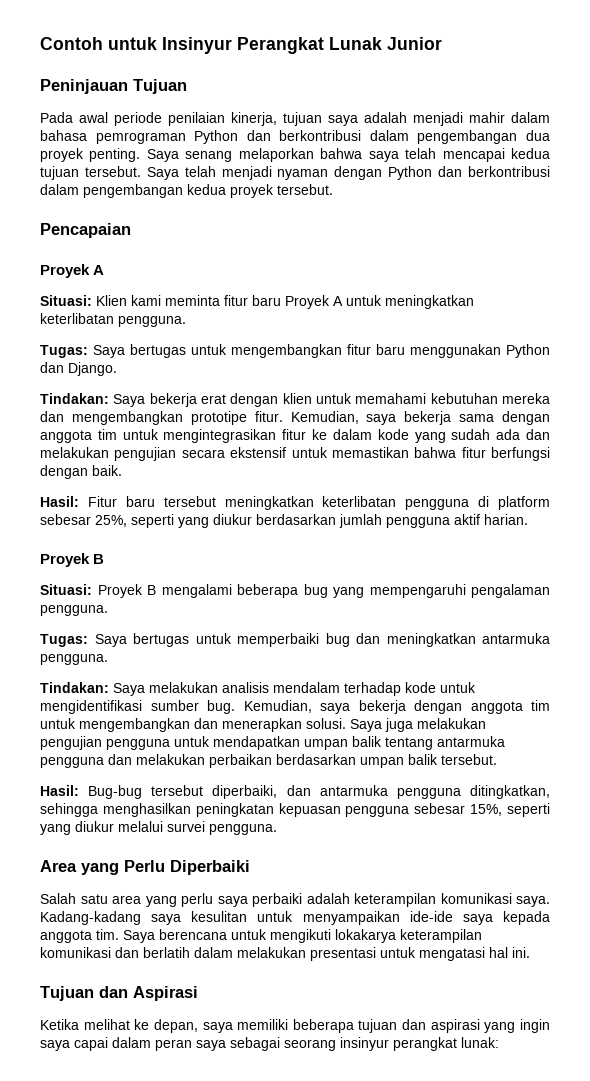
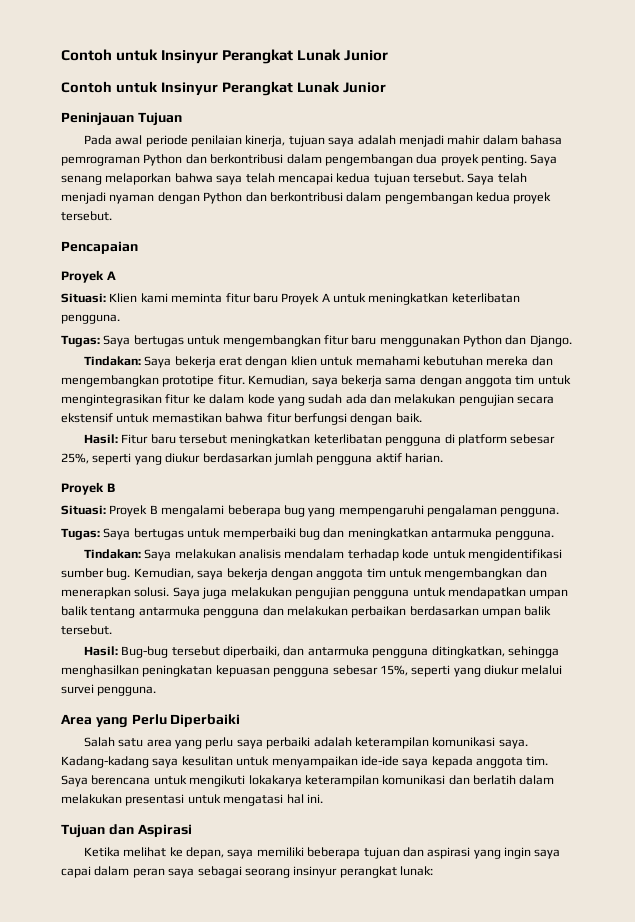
[40,37,442,54] Contoh untuk Insinyur Perangkat Lunak Junior -> [61,49,389,64] [61,81,386,96] Contoh untuk Insinyur Perangkat Lunak Junior // Contoh untuk Insinyur Perangkat Lunak Junior

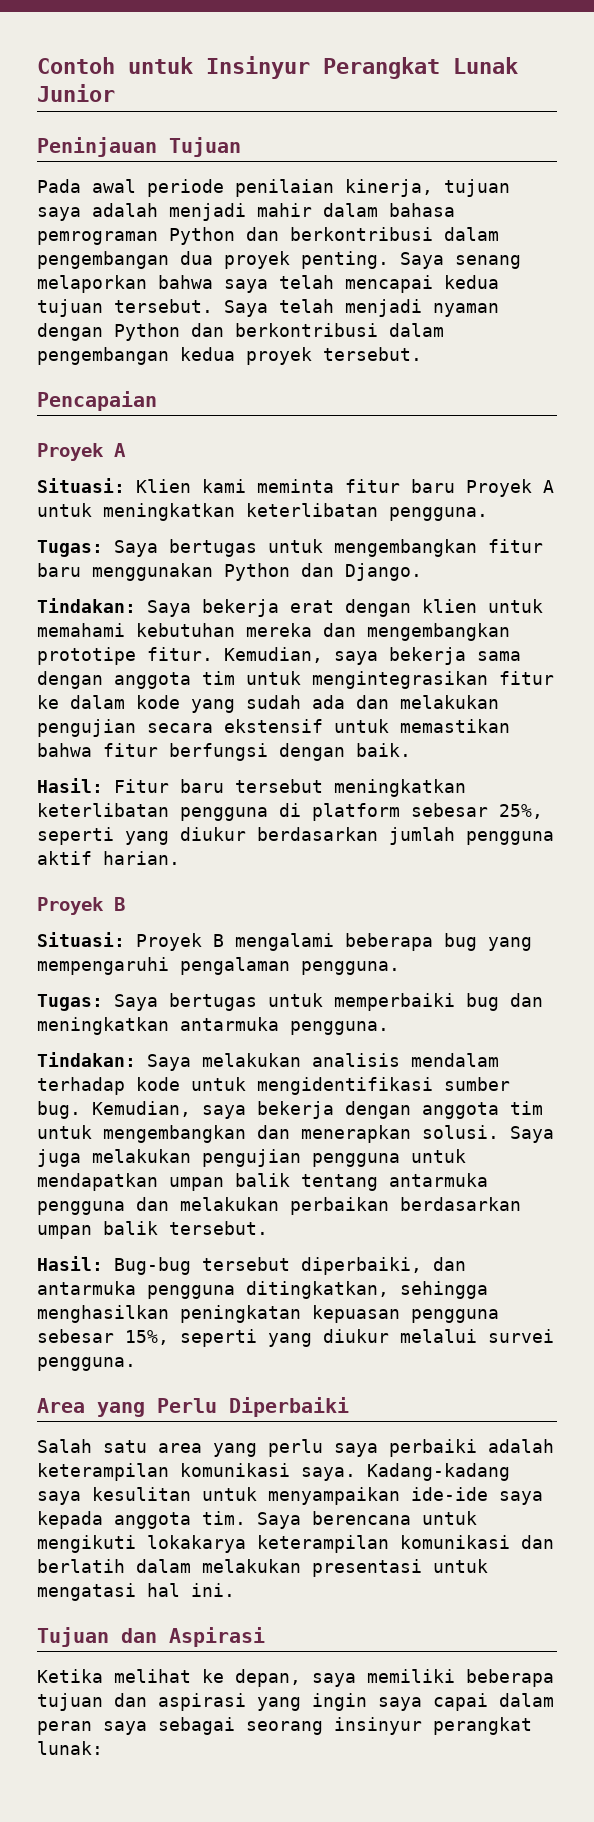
[61,49,389,64] [61,81,386,96] Contoh untuk Insinyur Perangkat Lunak Junior // Contoh untuk Insinyur Perangkat Lunak Junior -> [37,56,518,79] [37,84,115,102] Contoh untuk Insinyur Perangkat Lunak Junior

